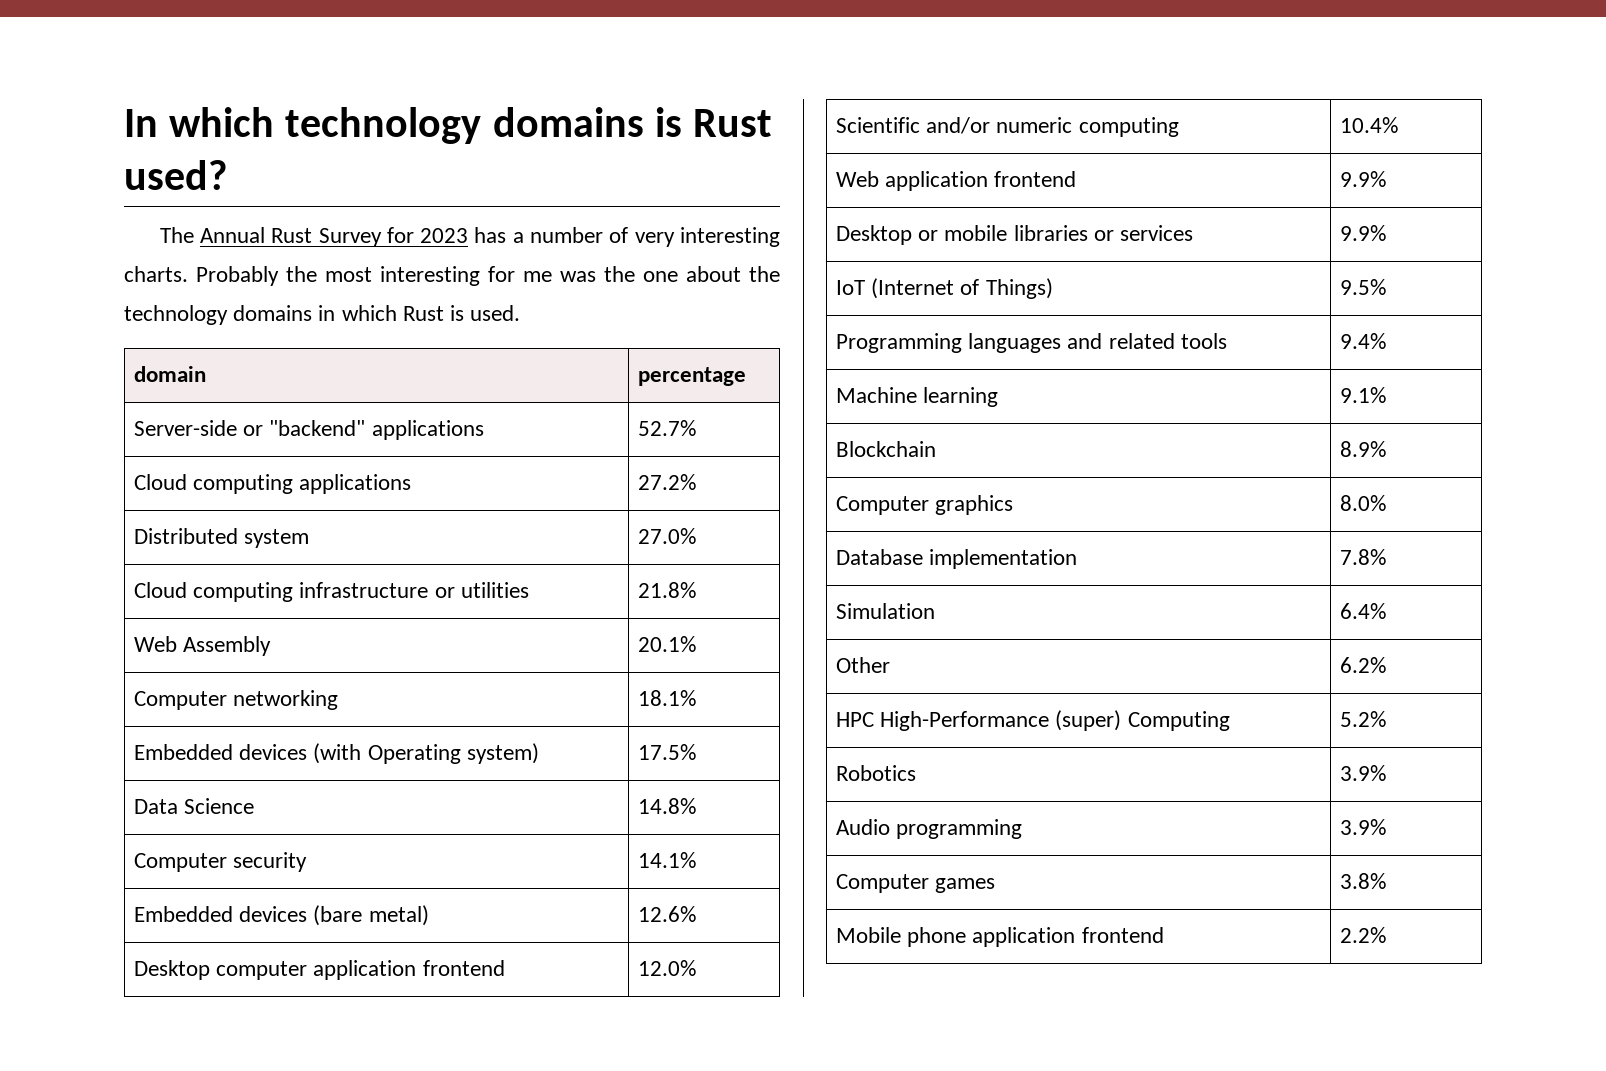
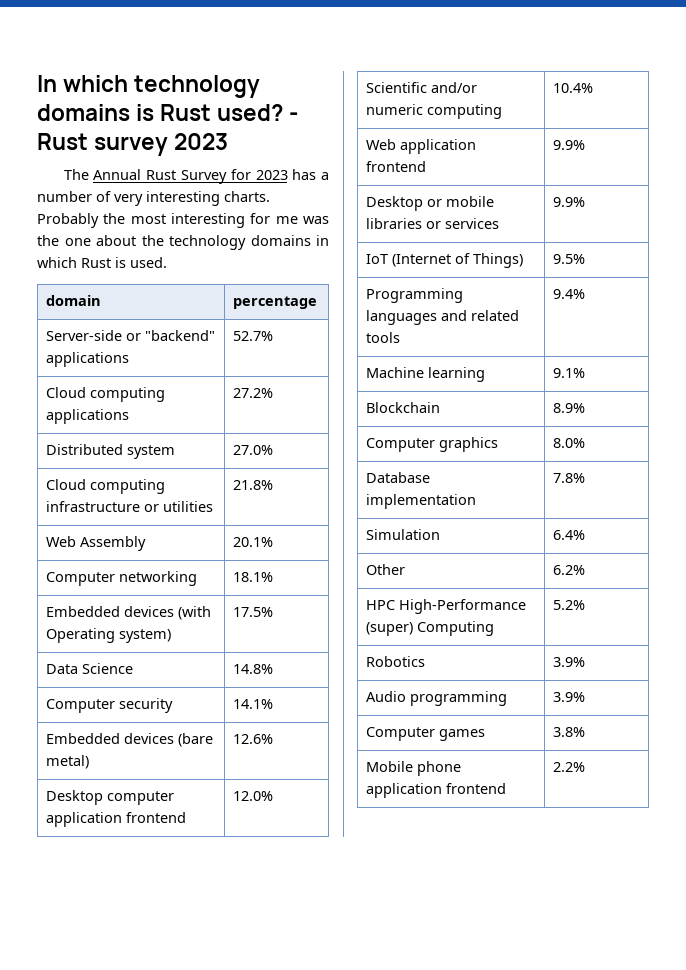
(227, 175) none -> [289,112,299,121] [37,133,229,156] - Rust survey 2023

